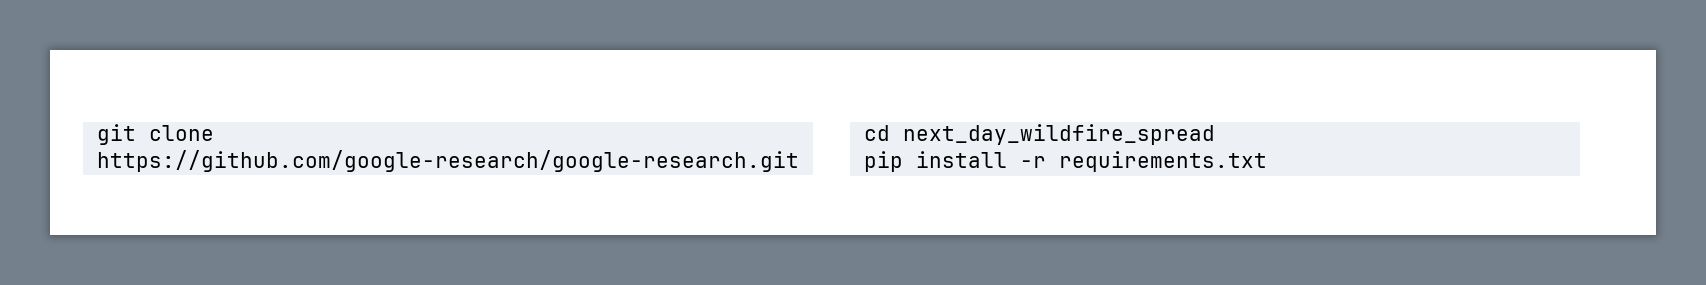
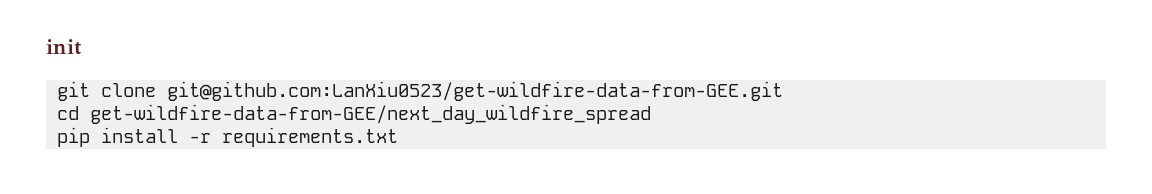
(96, 134) none -> [46,39,82,55] init //
[96,150,799,172] [863,124,1215,145] https://github.com/google-research/google-research.git cd next_day_wildfire_spread -> [167,81,784,101] [57,104,652,124] git@github.com:LanXiu0523/get-wildfire-data-from-GEE.git // cd get-wildfire-data-from-GEE/next_day_wildfire_spread

